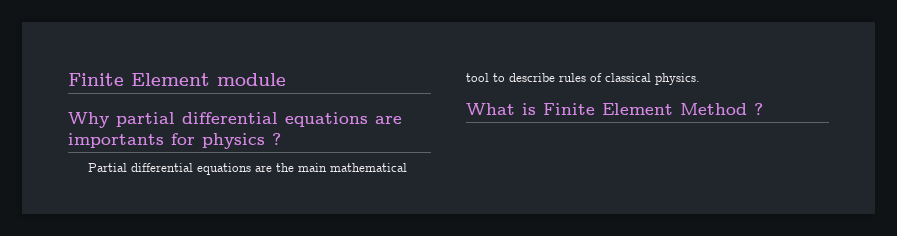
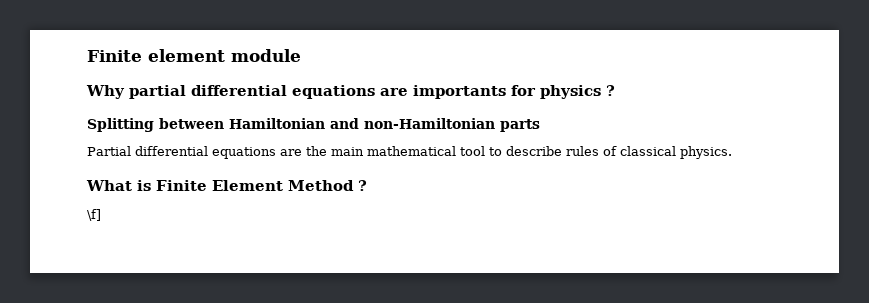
[68,73,210,86] Finite Element -> [87,49,225,62] Finite element
(281, 139) none -> [87,118,540,132] // Splitting between Hamiltonian and non-Hamiltonian parts
(763, 109) none -> [87,209,101,221] // \f]

